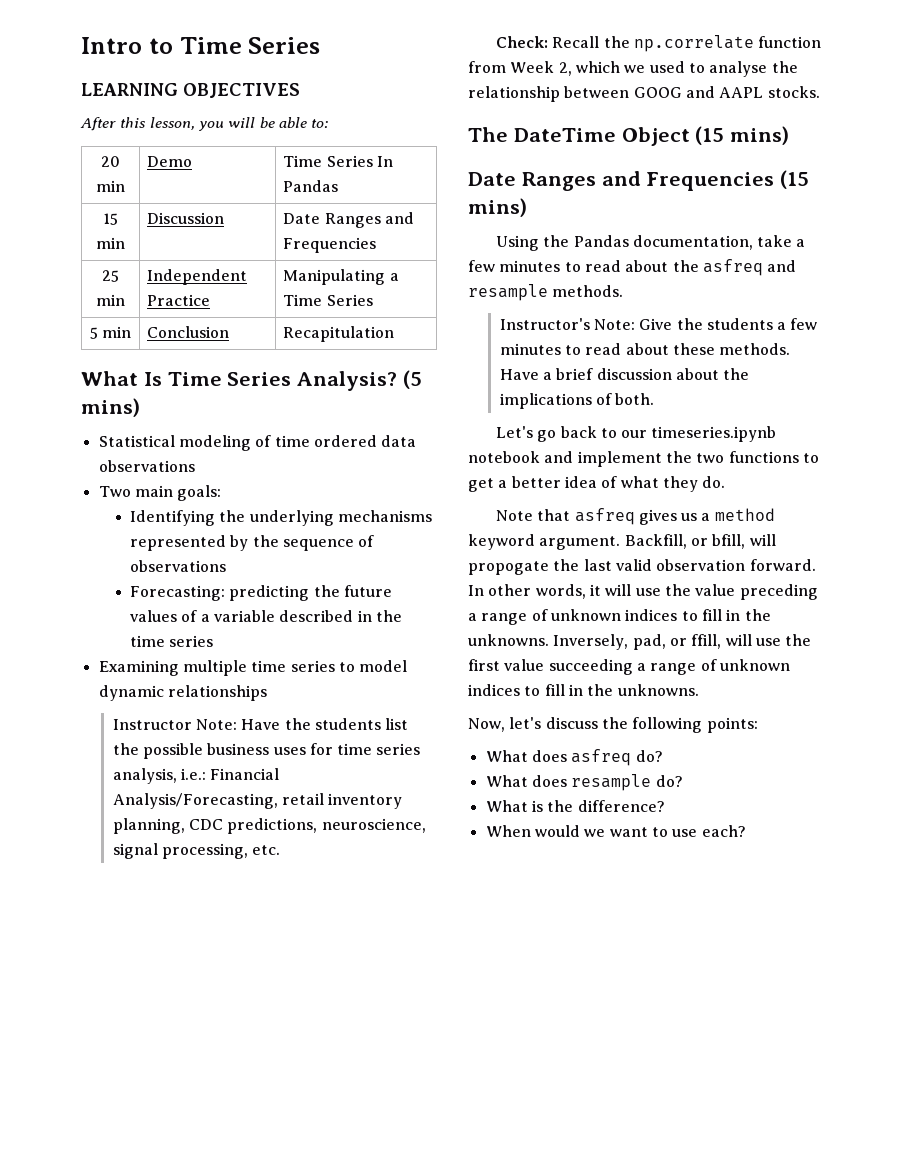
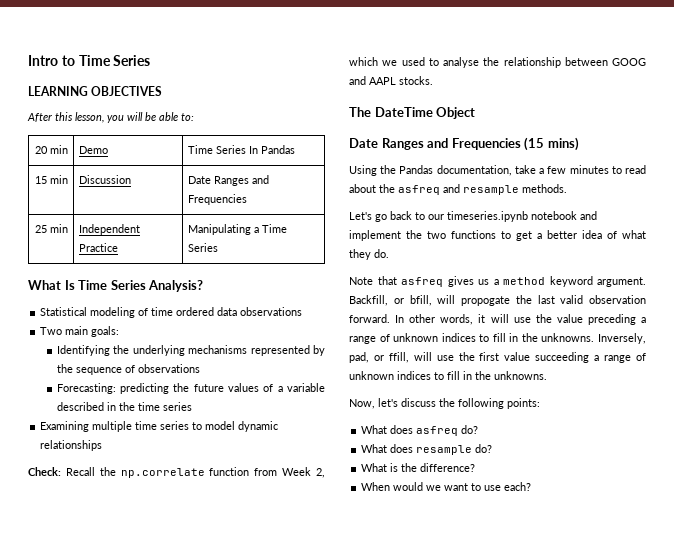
[89,326,132,339] [147,326,230,338] [283,326,395,342] // 5 min | Conclusion | Recapitulation -> (219, 247) none
[403,370,423,389] [81,398,140,417] (5 mins) -> (204, 286) none
[112,718,409,730] [112,743,421,759] [112,768,280,784] [112,793,403,809] [112,818,426,834] [112,843,281,859] // Instructor Note: Have the students list the possible business uses for time series analysis, i.e.: Financial Analysis/Forecasting, retail inventory planning, CDC predictions, neuroscience, signal processing, etc. -> (103, 445) none
[695,126,790,145] (15 mins) -> (476, 113) none
[499,318,818,330] [499,343,791,355] [499,368,750,380] [499,393,655,409] // Instructor's Note: Give the students a few minutes to read about these methods. Have a brief discussion about the implications of both. -> (567, 188) none

